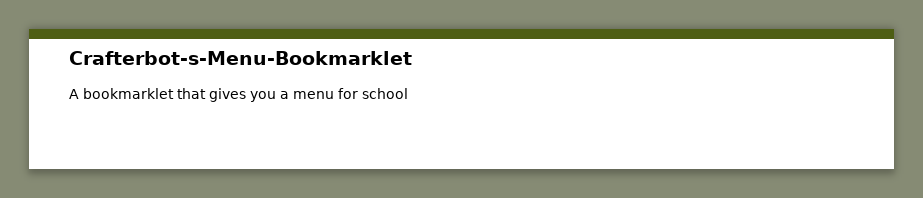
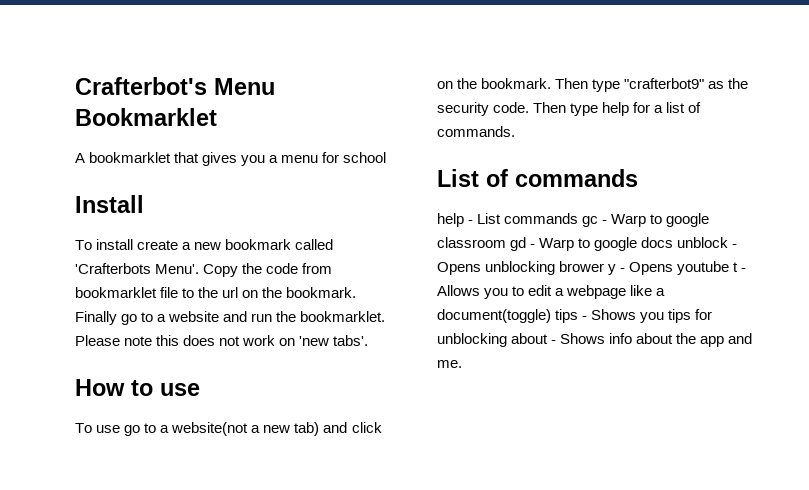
[69,51,412,65] Crafterbot-s-Menu-Bookmarklet -> [75,77,275,95] [75,108,217,126] Crafterbot's Menu Bookmarklet
(408, 93) none -> [75,195,144,213] [75,239,334,250] [75,263,333,277] [75,287,357,298] [75,311,386,325] [75,335,369,346] [75,379,200,396] [75,422,382,436] [437,78,749,92] [437,102,702,116] [437,126,515,137] [437,169,638,187] [437,213,710,227] [437,237,738,251] [437,261,747,275] [437,285,666,299] [437,309,713,323] [437,333,753,347] [437,360,462,368] // Install // To install create a new bookmark called 'Crafterbots Menu'. Copy the code from bookmarklet file to the url on the bookmark. Finally go to a website and run the bookmarklet. Please note this does not work on 'new tabs'. // How to use // To use go to a website(not a new tab) and click on the bookmark. Then type "crafterbot9" as the security code. Then type help for a list of commands. // List of commands // help - List commands gc - Warp to google classroom gd - Warp to google docs unblock - Opens unblocking brower y - Opens youtube t - Allows you to edit a webpage like a document(toggle) tips - Shows you tips for unblocking about - Shows info about the app and me.

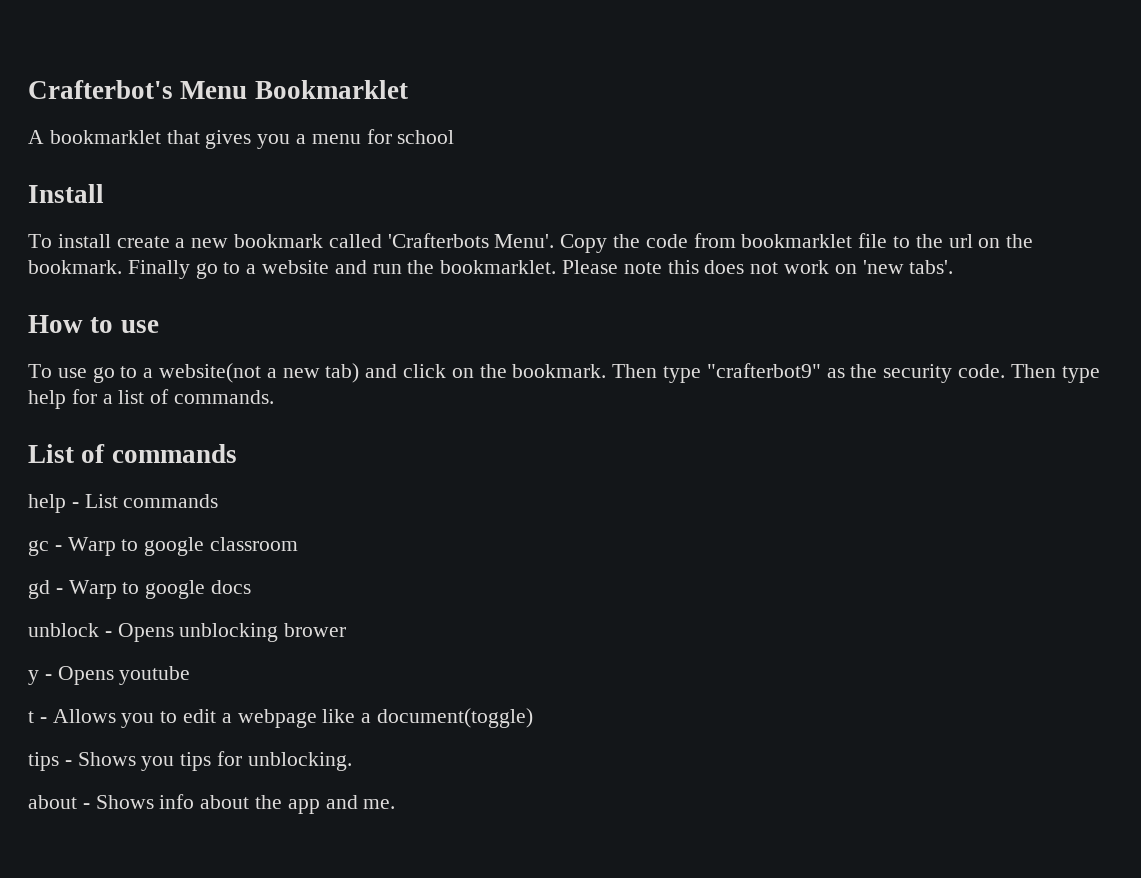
(579, 218) none -> (219, 501) //
(506, 242) none -> (299, 544) //
(674, 242) none -> (252, 587) //
(605, 266) none -> (347, 630) //
(730, 268) none -> (191, 675) //
(551, 316) none -> (534, 718) //
[437,333,507,347] unblocking -> [247,752,352,771] unblocking. //

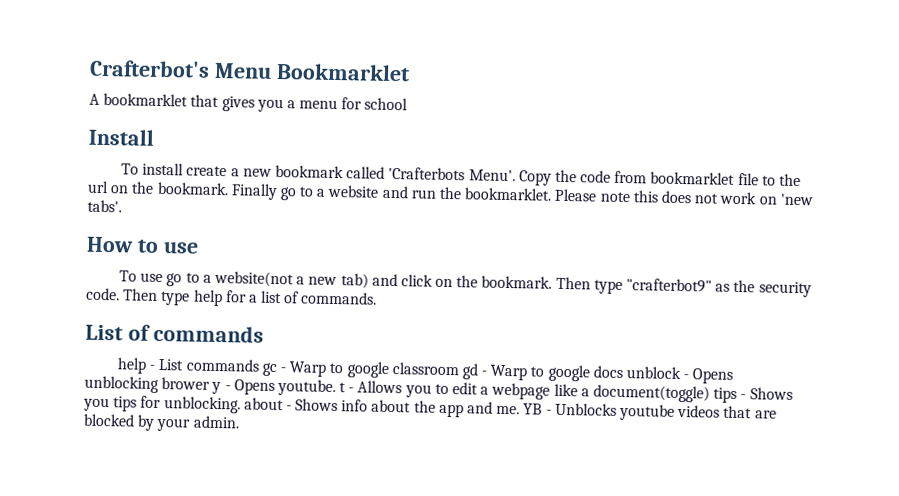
(219, 501) // -> (260, 365) none
(299, 544) // -> (460, 369) none
(252, 587) // -> (623, 372) none
(347, 630) // -> (211, 383) none
[119,666,191,685] youtube // -> [276,379,336,397] youtube.
(534, 718) // -> (710, 393) none
(352, 761) // -> (241, 405) none
(396, 804) none -> [523,402,777,421] [83,413,240,432] YB - Unblocks youtube videos that are blocked by your admin.

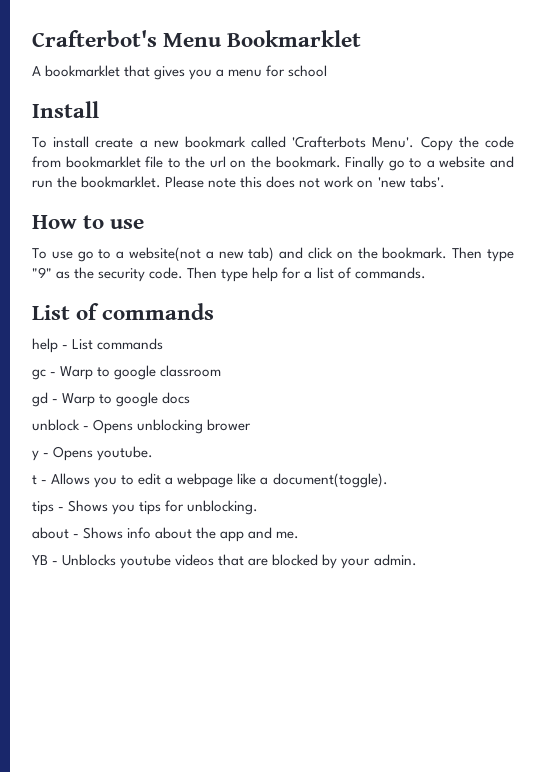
[625,278,712,293] "crafterbot9" -> [32,267,52,278] "9"
(260, 365) none -> (164, 344) //
(460, 369) none -> (222, 371) //
(623, 372) none -> (191, 398) //
(211, 383) none -> (252, 425) //
(336, 388) none -> (154, 453) //
[592,384,710,403] document(toggle) -> [272,473,388,488] document(toggle). //
(241, 405) none -> (259, 507) //
(521, 410) none -> (300, 535) //

